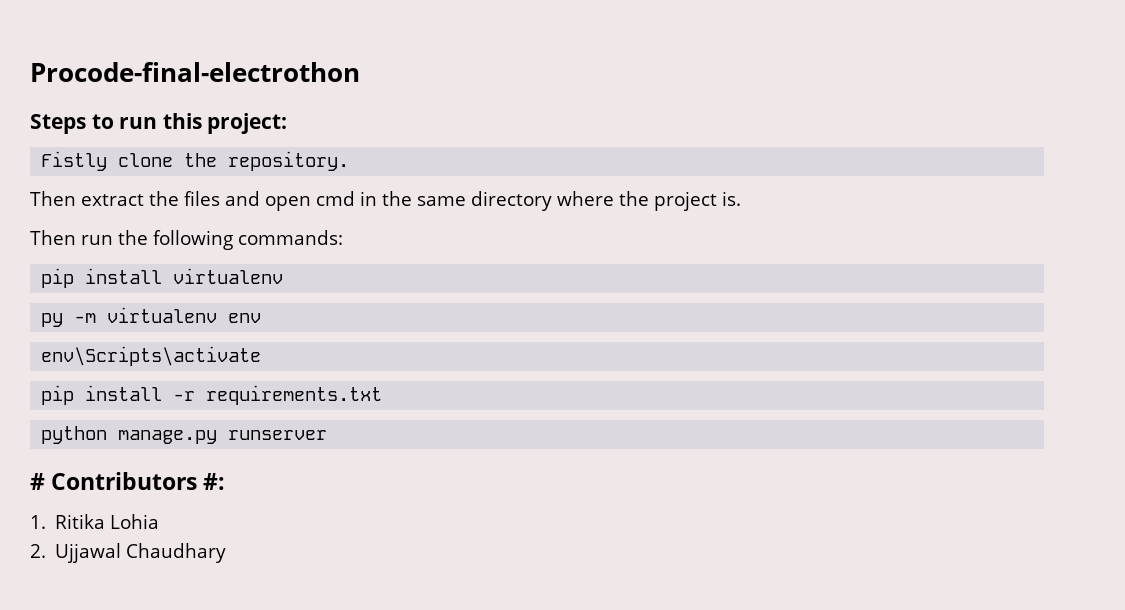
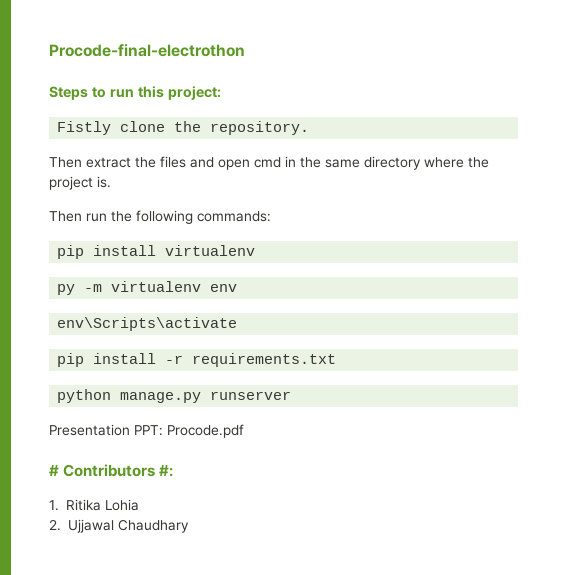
(328, 435) none -> [49,424,244,438] // Presentation PPT: Procode.pdf

